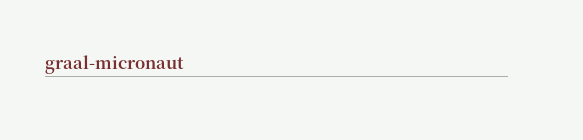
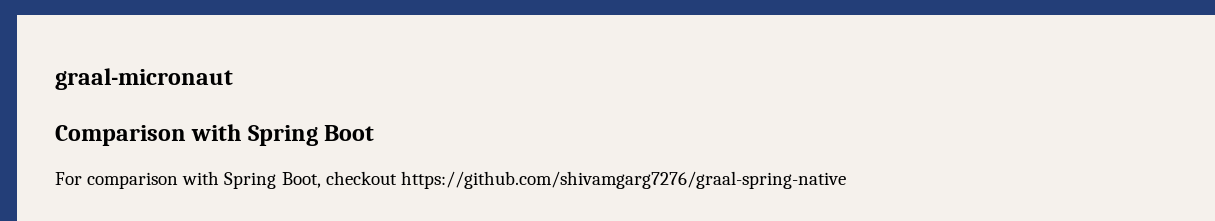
(184, 64) none -> [55,124,375,146] [55,171,846,189] // Comparison with Spring Boot // For comparison with Spring Boot, checkout https://github.com/shivamgarg7276/graal-spring-native

